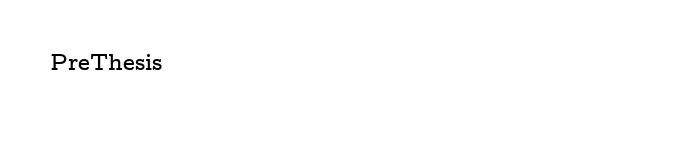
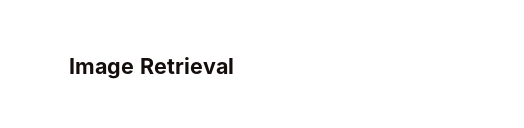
[50,54,162,70] PreThesis -> [69,57,234,79] Image Retrieval

